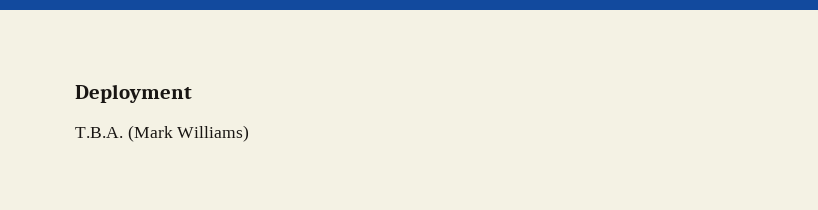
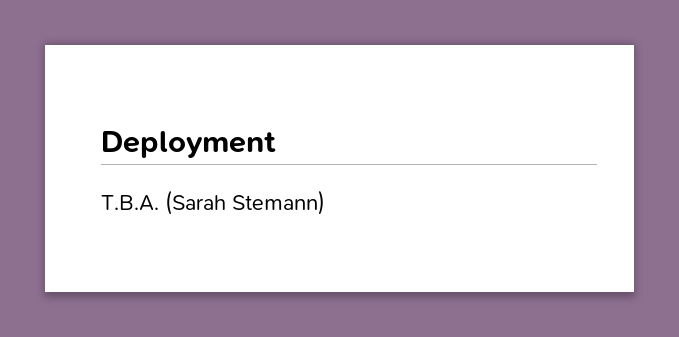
[127,125,250,142] (Mark Williams) -> [165,190,325,215] (Sarah Stemann)

